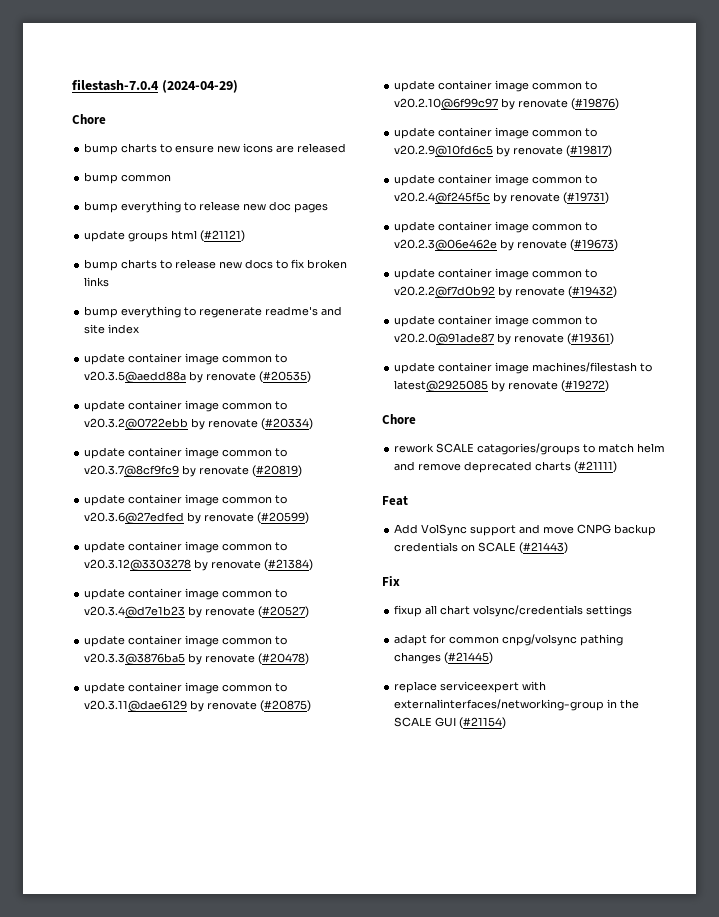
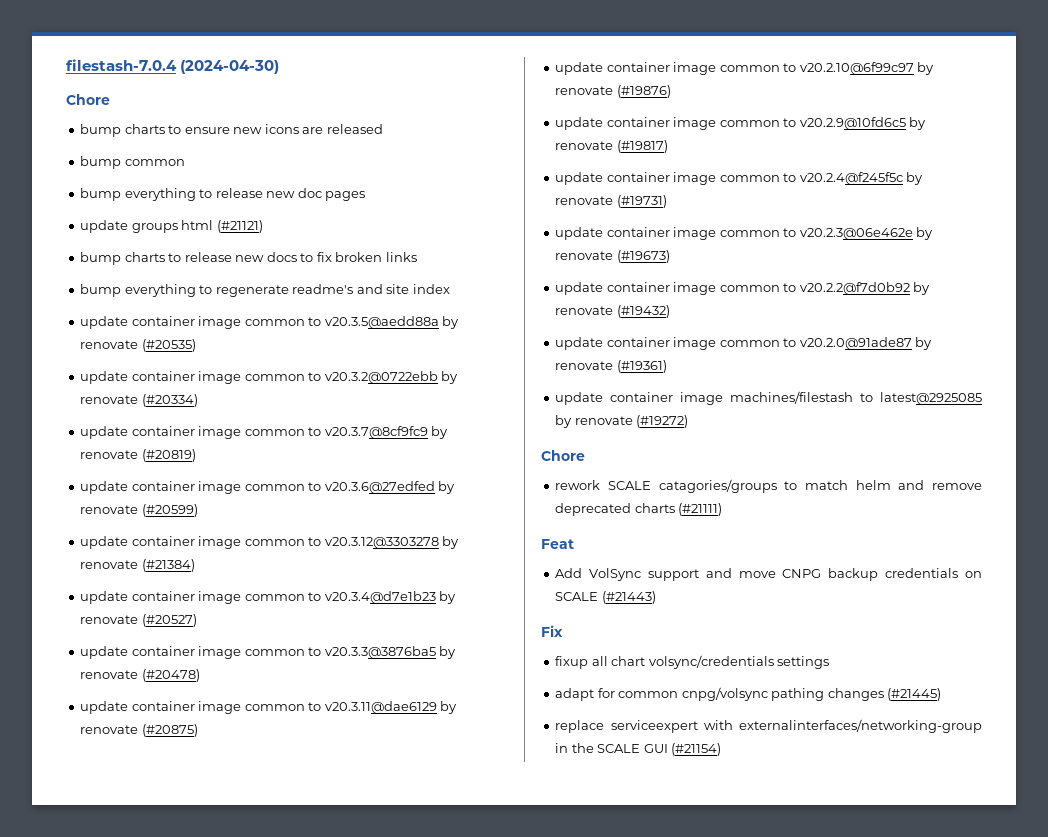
[161,80,238,93] (2024-04-29) -> [180,60,280,74] (2024-04-30)

